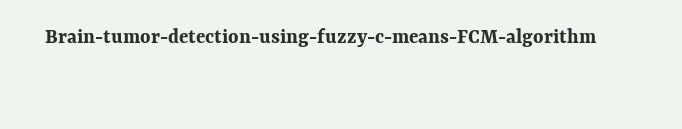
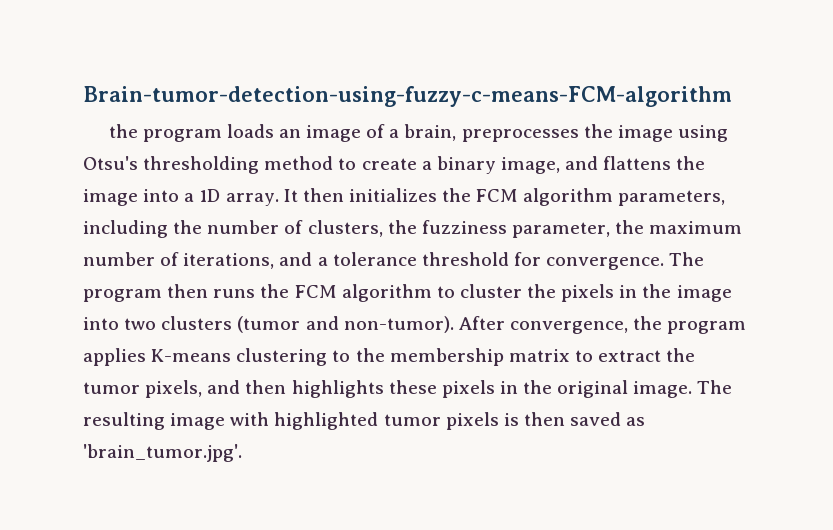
(597, 37) none -> [108,124,728,142] [83,156,706,174] [83,188,726,206] [83,220,743,238] [83,252,705,270] [83,284,732,302] [83,316,747,334] [83,348,696,366] [83,380,733,398] [83,412,646,430] [83,444,242,462] // the program loads an image of a brain, preprocesses the image using Otsu's thresholding method to create a binary image, and flattens the image into a 1D array. It then initializes the FCM algorithm parameters, including the number of clusters, the fuzziness parameter, the maximum number of iterations, and a tolerance threshold for convergence. The program then runs the FCM algorithm to cluster the pixels in the image into two clusters (tumor and non-tumor). After convergence, the program applies K-means clustering to the membership matrix to extract the tumor pixels, and then highlights these pixels in the original image. The resulting image with highlighted tumor pixels is then saved as 'brain_tumor.jpg'.

